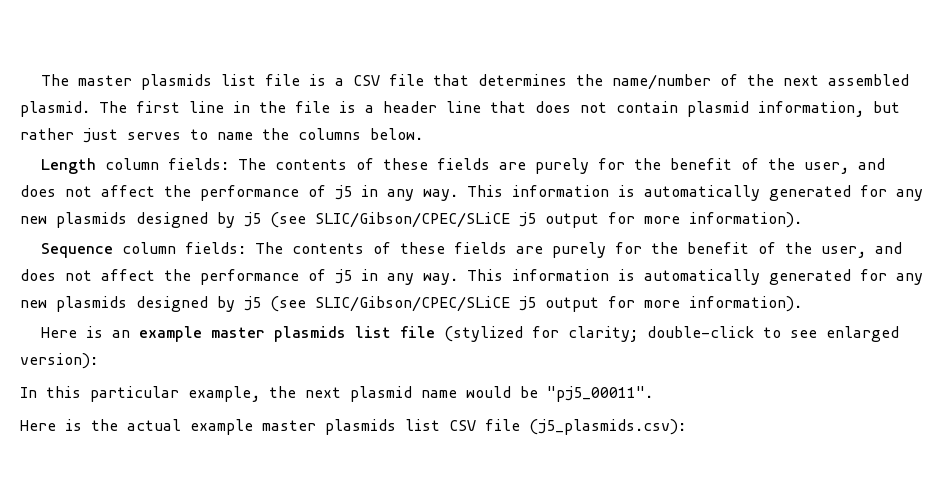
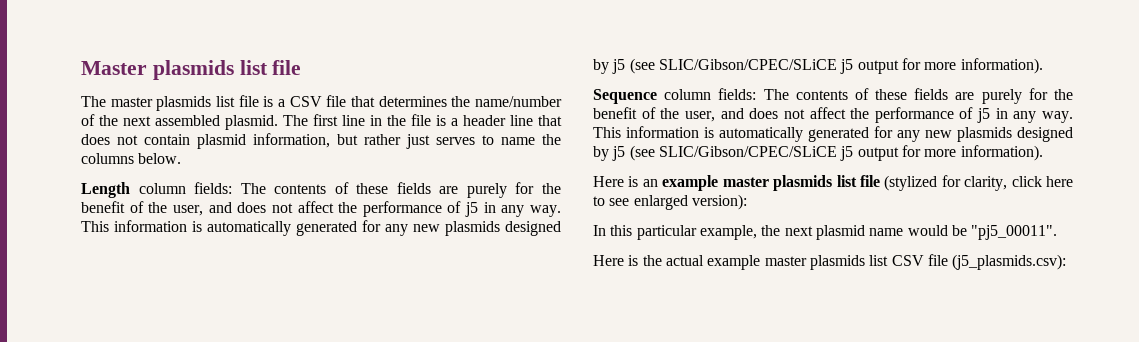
(41, 80) none -> [81,60,302,80] Master plasmids list file //
[568,326,755,342] clarity; double-click -> [964,176,1073,191] clarity, click here

